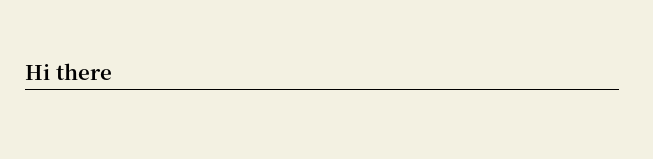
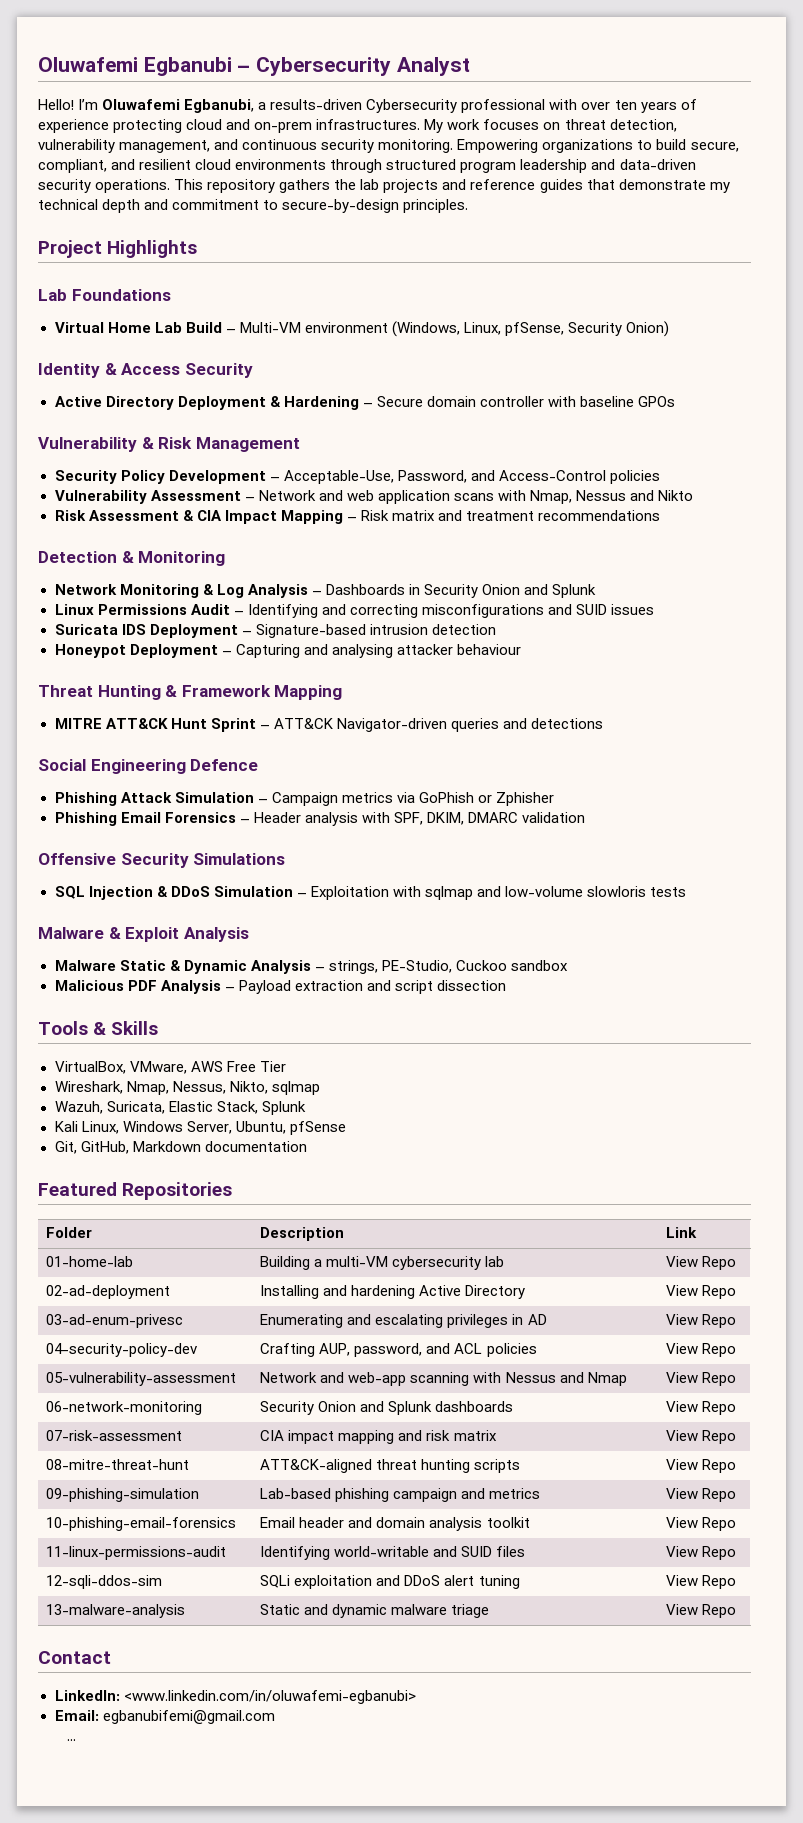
[25,63,112,80] Hi there -> [38,57,470,76] [38,99,697,113] [38,119,677,133] [38,139,739,153] [38,159,696,173] [38,179,730,193] [38,199,469,213] [38,240,198,258] [38,289,171,301] [54,321,670,337] [38,363,253,378] [54,396,676,410] [38,437,300,452] [54,470,660,484] [54,490,694,504] [54,510,661,524] [38,551,226,566] [54,584,597,598] [54,604,654,618] [54,624,496,638] [54,644,521,658] [38,685,343,700] [54,718,603,732] [38,759,259,774] [54,792,554,806] [54,812,586,826] [38,853,286,868] [54,886,687,900] [38,927,249,942] [54,960,568,974] [54,980,506,994] [38,1021,159,1035] [54,1061,286,1074] [54,1081,320,1095] [54,1101,306,1115] [54,1121,346,1135] [54,1141,307,1154] [38,1182,233,1200] [46,1227,93,1238] [260,1227,345,1241] [666,1227,698,1238] [46,1256,134,1267] [260,1256,505,1270] [666,1256,737,1270] [46,1285,171,1299] [260,1285,526,1299] [666,1285,737,1299] [46,1314,184,1328] [260,1314,547,1328] [666,1314,737,1328] [46,1343,198,1357] [260,1343,537,1357] [666,1343,737,1357] [46,1372,237,1386] [260,1372,627,1386] [666,1372,737,1386] [46,1401,203,1415] [260,1401,514,1415] [666,1401,737,1415] [46,1430,183,1441] [260,1430,497,1444] [666,1430,737,1444] [46,1459,190,1470] [260,1459,521,1473] [666,1459,737,1473] [46,1488,200,1502] [260,1488,541,1502] [666,1488,737,1502] [46,1517,237,1531] [260,1517,530,1531] [666,1517,737,1531] [46,1546,227,1560] [260,1546,526,1560] [666,1546,737,1560] [46,1575,163,1589] [260,1575,520,1589] [666,1575,737,1589] [46,1604,186,1618] [260,1604,490,1618] [666,1604,737,1618] [38,1651,111,1664] [54,1690,416,1704] [54,1710,275,1724] [67,1739,77,1741] Oluwafemi Egbanubi – Cybersecurity Analyst // Hello! I’m Oluwafemi Egbanubi, a results-driven Cybersecurity professional with over ten years of experience protecting cloud and on-prem infrastructures. My work focuses on threat detection, vulnerability management, and continuous security monitoring. Empowering organizations to build secure, compliant, and resilient cloud environments through structured program leadership and data-driven security operations. This repository gathers the lab projects and reference guides that demonstrate my technical depth and commitment to secure-by-design principles. // Project Highlights // Lab Foundations // Virtual Home Lab Build – Multi-VM environment (Windows, Linux, pfSense, Security Onion) // Identity & Access Security // Active Directory Deployment & Hardening – Secure domain controller with baseline GPOs // Vulnerability & Risk Management // Security Policy Development – Acceptable-Use, Password, and Access-Control policies // Vulnerability Assessment – Network and web application scans with Nmap, Nessus and Nikto // Risk Assessment & CIA Impact Mapping – Risk matrix and treatment recommendations // Detection & Monitoring // Network Monitoring & Log Analysis – Dashboards in Security Onion and Splunk // Linux Permissions Audit – Identifying and correcting misconfigurations and SUID issues // Suricata IDS Deployment – Signature-based intrusion detection // Honeypot Deployment – Capturing and analysing attacker behaviour // Threat Hunting & Framework Mapping // MITRE ATT&CK Hunt Sprint – ATT&CK Navigator-driven queries and detections // Social Engineering Defence // Phishing Attack Simulation – Campaign metrics via GoPhish or Zphisher // Phishing Email Forensics – Header analysis with SPF, DKIM, DMARC validation // Offensive Security Simulations // SQL Injection & DDoS Simulation – Exploitation with sqlmap and low-volume slowloris tests // Malware & Exploit Analysis // Malware Static & Dynamic Analysis – strings, PE-Studio, Cuckoo sandbox // Malicious PDF Analysis – Payload extraction and script dissection // Tools & Skills // VirtualBox, VMware, AWS Free Tier // Wireshark, Nmap, Nessus, Nikto, sqlmap // Wazuh, Suricata, Elastic Stack, Splunk // Kali Linux, Windows Server, Ubuntu, pfSense // Git, GitHub, Markdown documentation // Featured Repositories // Folder | Description | Link // 01-home-lab | Building a multi-VM cybersecurity lab | View Repo // 02-ad-deployment | Installing and hardening Active Directory | View Repo // 03-ad-enum-privesc | Enumerating and escalating privileges in AD | View Repo // 04-security-policy-dev | Crafting AUP, password, and ACL policies | View Repo // 05-vulnerability-assessment | Network and web-app scanning with Nessus and Nmap | View Repo // 06-network-monitoring | Security Onion and Splunk dashboards | View Repo // 07-risk-assessment | CIA impact mapping and risk matrix | View Repo // 08-mitre-threat-hunt | ATT&CK-aligned threat hunting scripts | View Repo // 09-phishing-simulation | Lab-based phishing campaign and metrics | View Repo // 10-phishing-email-forensics | Email header and domain analysis toolkit | View Repo // 11-linux-permissions-audit | Identifying world-writable and SUID files | View Repo // 12-sqli-ddos-sim | SQLi exploitation and DDoS alert tuning | View Repo // 13-malware-analysis | Static and dynamic malware triage | View Repo // Contact // LinkedIn: <www.linkedin.com/in/oluwafemi-egbanubi> // Email: egbanubifemi@gmail.com // ...

